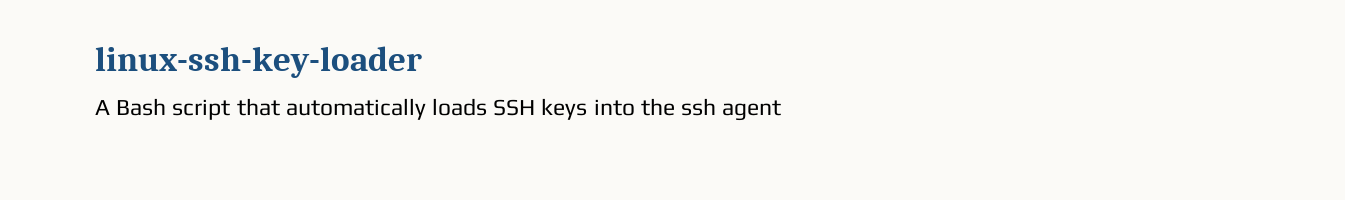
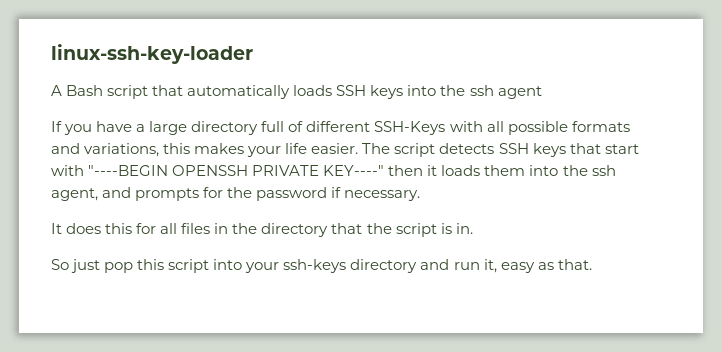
(782, 110) none -> [51,121,630,135] [51,143,639,157] [51,165,616,176] [51,187,421,201] [51,223,473,237] [51,259,592,273] // If you have a large directory full of different SSH-Keys with all possible formats and variations, this makes your life easier. The script detects SSH keys that start with "----BEGIN OPENSSH PRIVATE KEY----" then it loads them into the ssh agent, and prompts for the password if necessary. // It does this for all files in the directory that the script is in. // So just pop this script into your ssh-keys directory and run it, easy as that.

